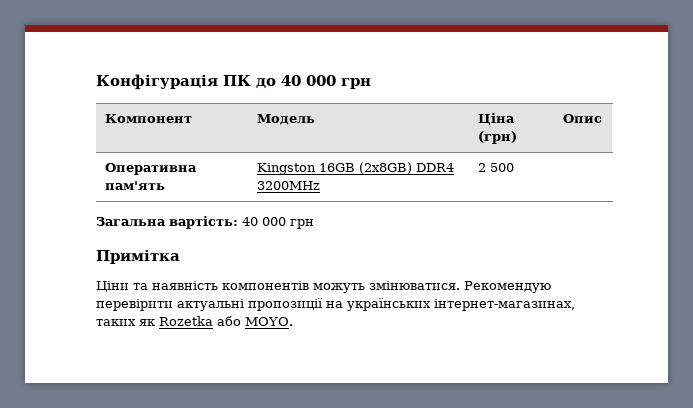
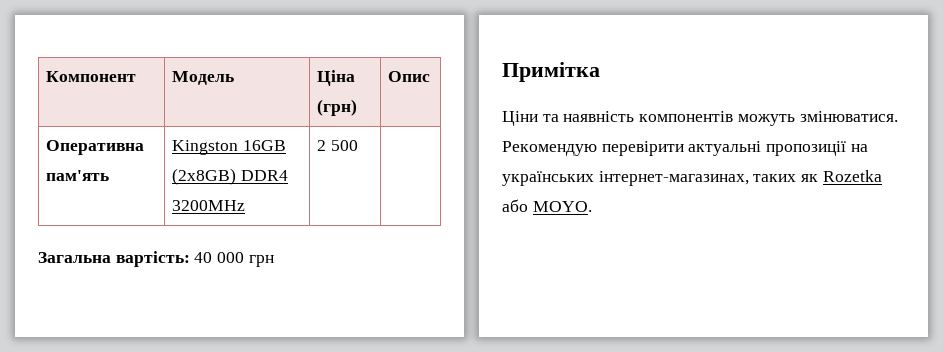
[96,74,371,90] Конфігурація ПК до 40 000 грн // -> (46, 76) none

